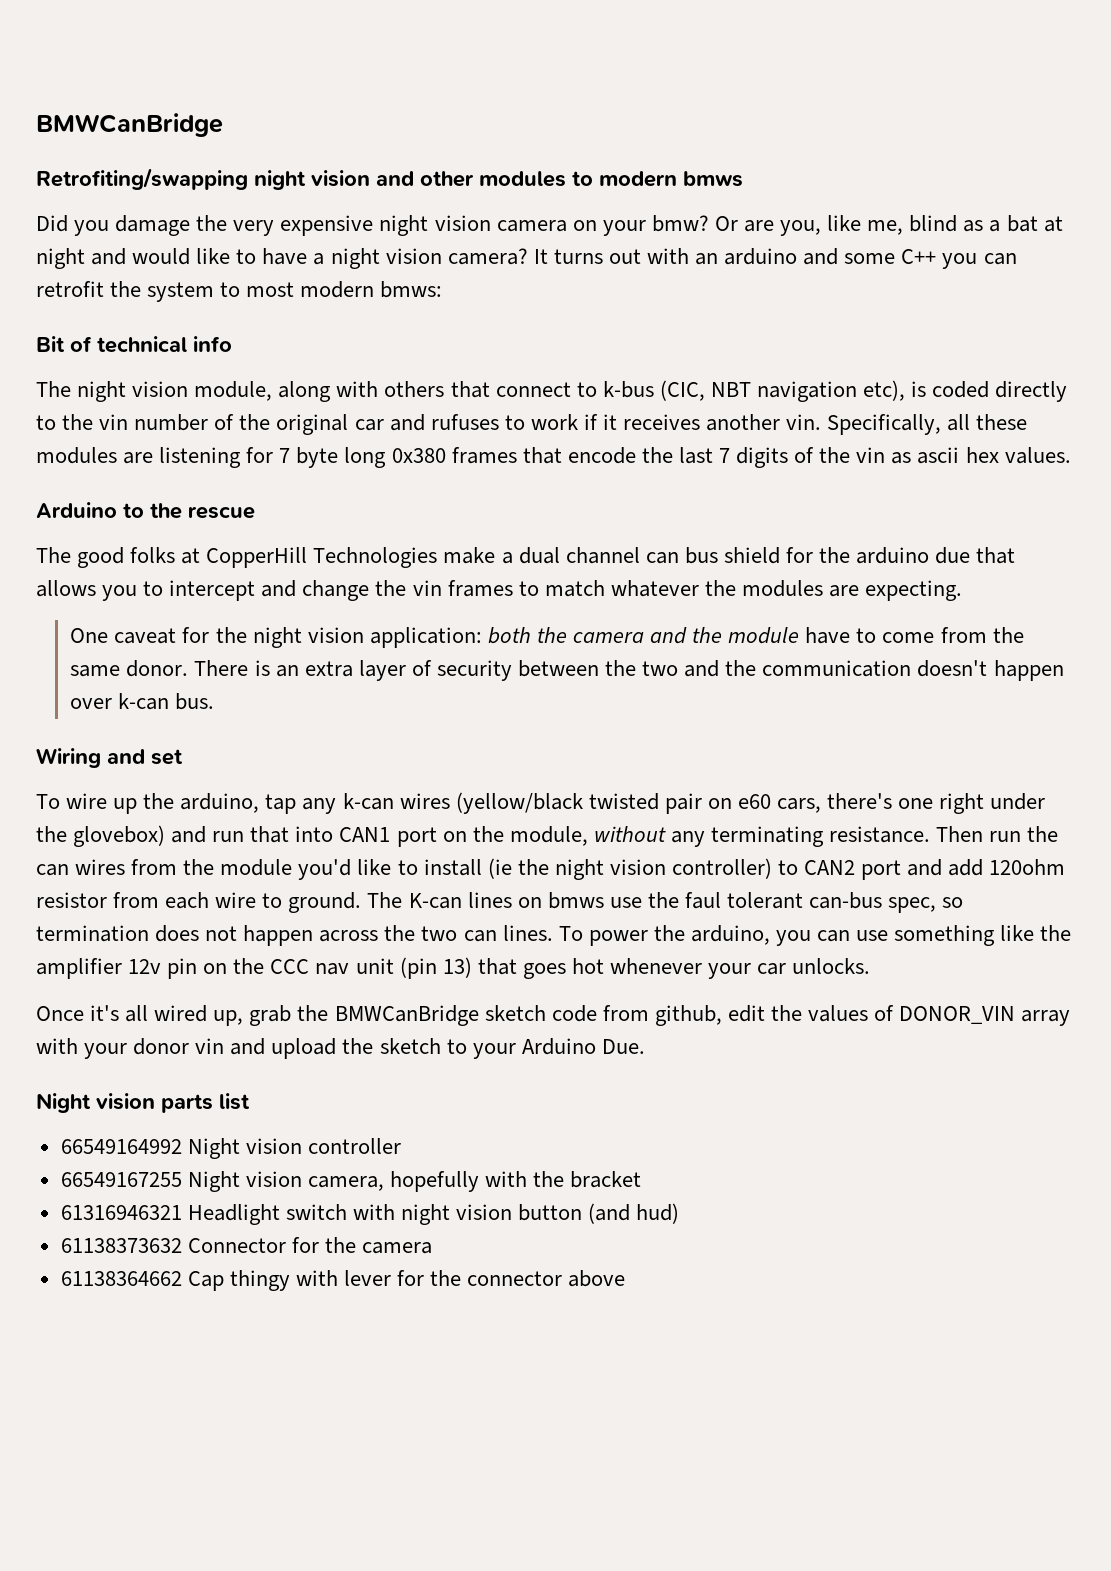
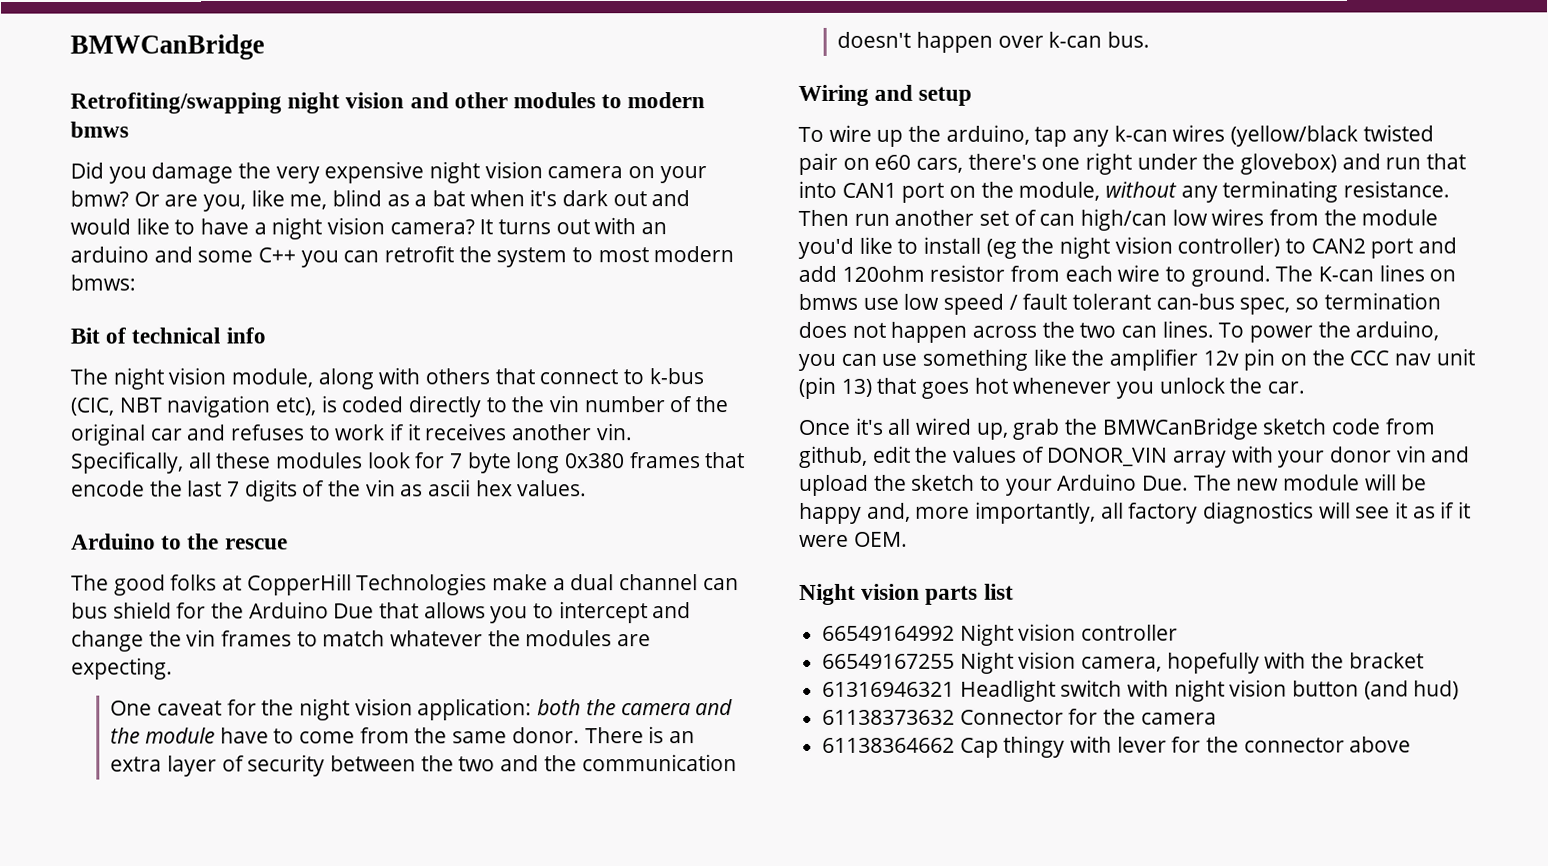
[1043,216,1063,232] [36,248,85,269] at night -> [469,189,647,207] when it's dark out
[430,414,499,430] rufuses -> [230,424,306,441] refuses
[123,447,242,468] are listening -> [367,452,411,469] look
[856,547,971,564] arduino due -> [248,601,375,619] Arduino Due
[151,749,183,765] set -> [918,86,973,106] setup
[1027,826,1059,842] [36,864,69,876] the can -> [894,208,1208,231] another set of can high/can low
[487,858,512,879] (ie -> [985,238,1017,259] (eg
[647,892,721,909] the faul -> [903,293,1068,315] low speed / fault
[708,958,871,979] your car unlocks. -> [1116,377,1306,399] you unlock the car.
(645, 1046) none -> [1193,473,1428,491] [799,501,1472,524] [799,531,908,547] The new module will be happy and, more importantly, all factory diagnostics will see it as if it were OEM.

